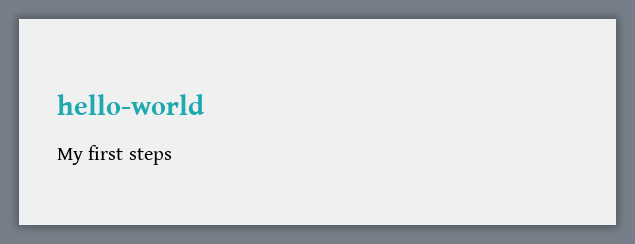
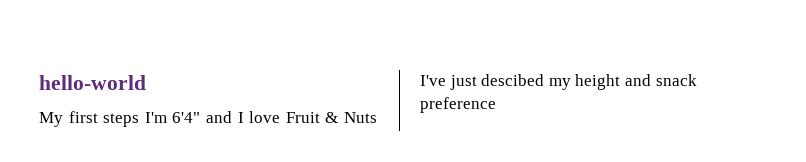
(172, 156) none -> [144,111,377,123] [420,74,697,90] [420,97,496,113] I'm 6'4" and I love Fruit & Nuts I've just descibed my height and snack preference

